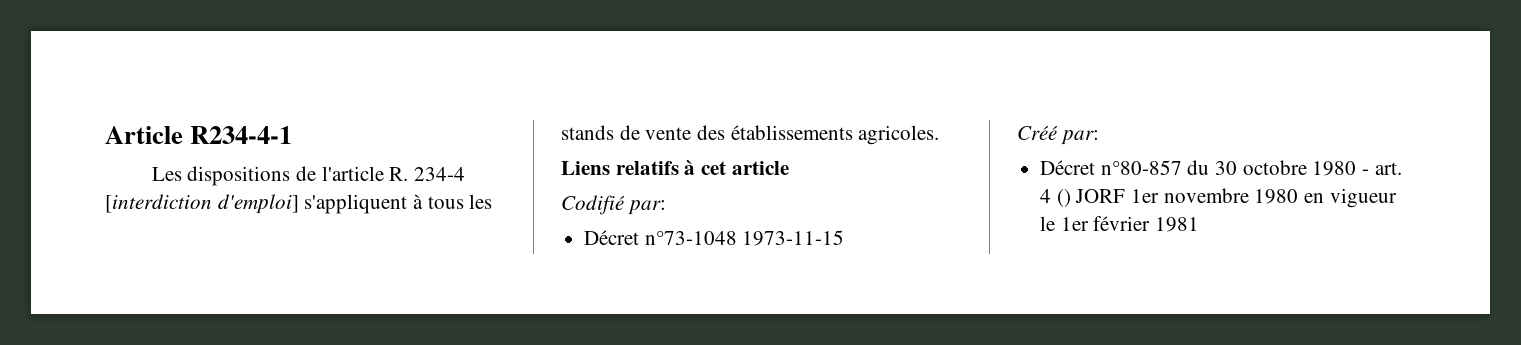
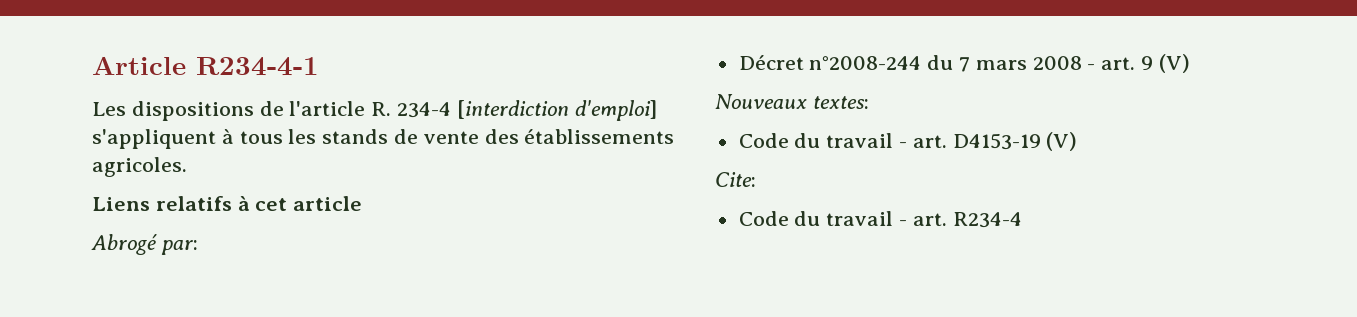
[561,195,666,215] [584,230,845,246] [1017,126,1099,145] [1040,160,1402,176] [1040,188,1397,208] [1040,216,1200,232] Codifié par: // Décret n°73-1048 1973-11-15 // Créé par: // Décret n°80-857 du 30 octobre 1980 - art. 4 () JORF 1er novembre 1980 en vigueur le 1er février 1981 -> [91,234,198,255] [738,54,1190,73] [715,94,869,109] [738,132,1078,151] [715,172,756,187] [738,211,1022,228] Abrogé par: // Décret n°2008-244 du 7 mars 2008 - art. 9 (V) // Nouveaux textes: // Code du travail - art. D4153-19 (V) // Cite: // Code du travail - art. R234-4

